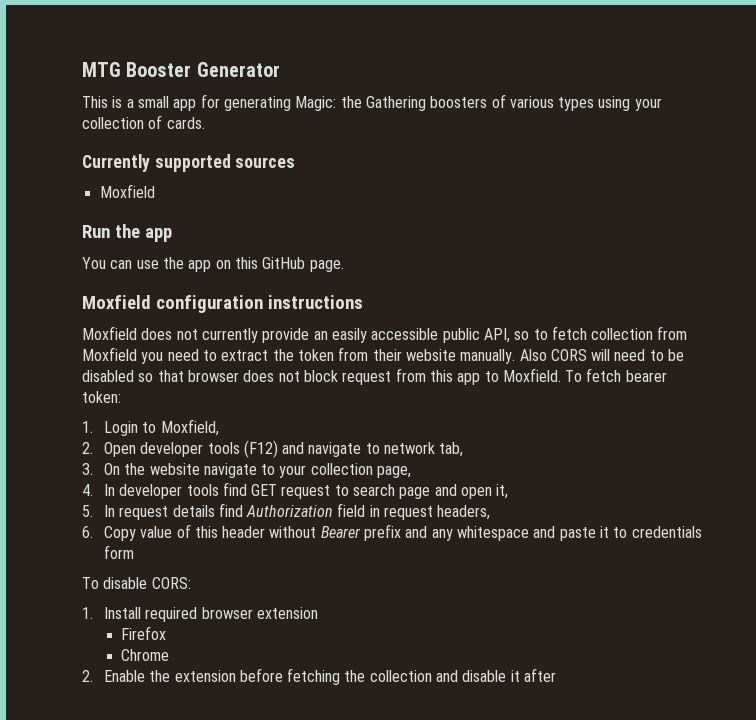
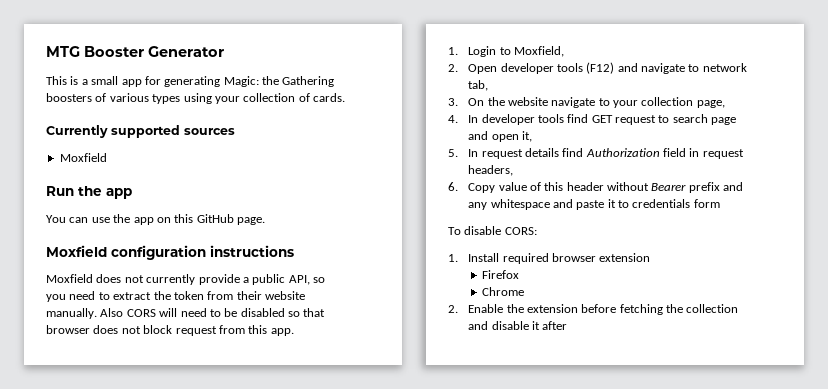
[313,326,688,343] [82,347,137,361] an easily accessible public API, so to fetch collection from Moxfield -> [242,274,325,285] a public API, so
[457,368,667,385] [82,391,121,403] app to Moxfield. To fetch bearer token: -> [270,328,294,336] app.

